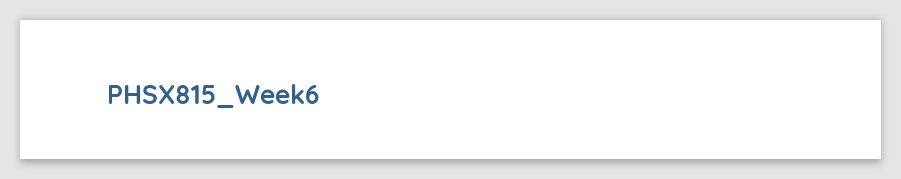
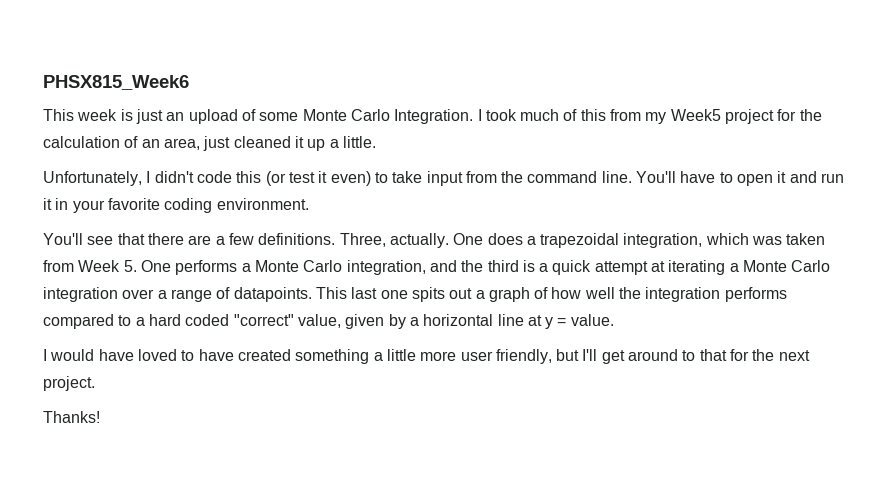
(320, 96) none -> [43,109,822,124] [43,136,376,151] [43,171,845,186] [43,198,309,213] [43,233,826,248] [43,260,831,275] [43,287,787,302] [43,314,614,329] [43,349,810,364] [43,376,95,391] [43,411,100,423] // This week is just an upload of some Monte Carlo Integration. I took much of this from my Week5 project for the calculation of an area, just cleaned it up a little. // Unfortunately, I didn't code this (or test it even) to take input from the command line. You'll have to open it and run it in your favorite coding environment. // You'll see that there are a few definitions. Three, actually. One does a trapezoidal integration, which was taken from Week 5. One performs a Monte Carlo integration, and the third is a quick attempt at iterating a Monte Carlo integration over a range of datapoints. This last one spits out a graph of how well the integration performs compared to a hard coded "correct" value, given by a horizontal line at y = value. // I would have loved to have created something a little more user friendly, but I'll get around to that for the next project. // Thanks!

